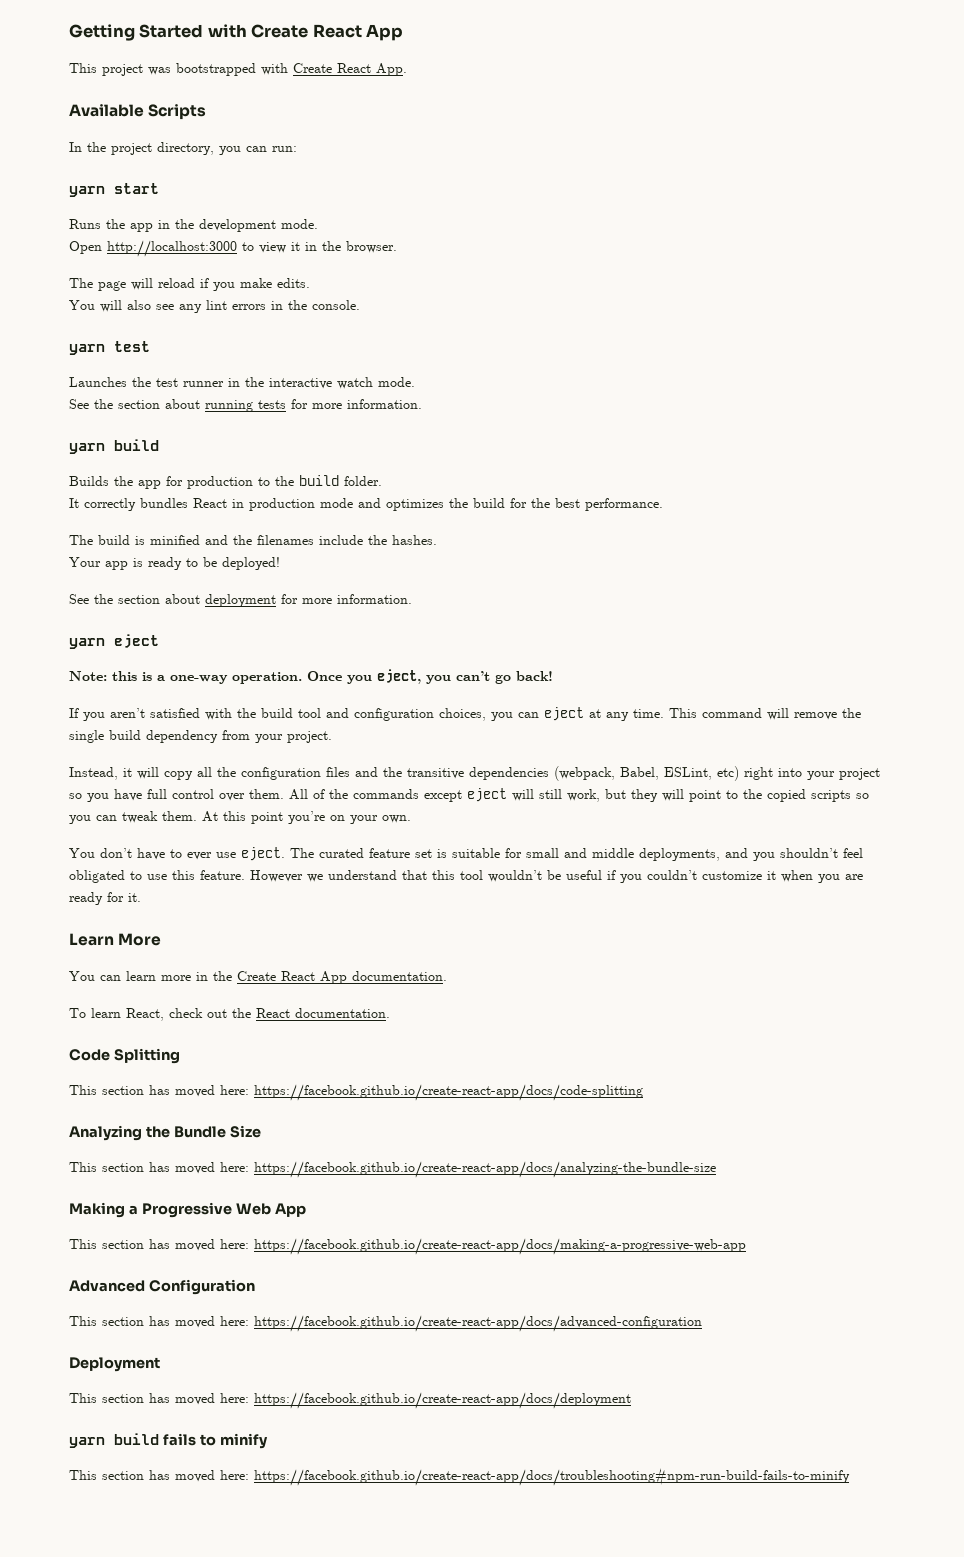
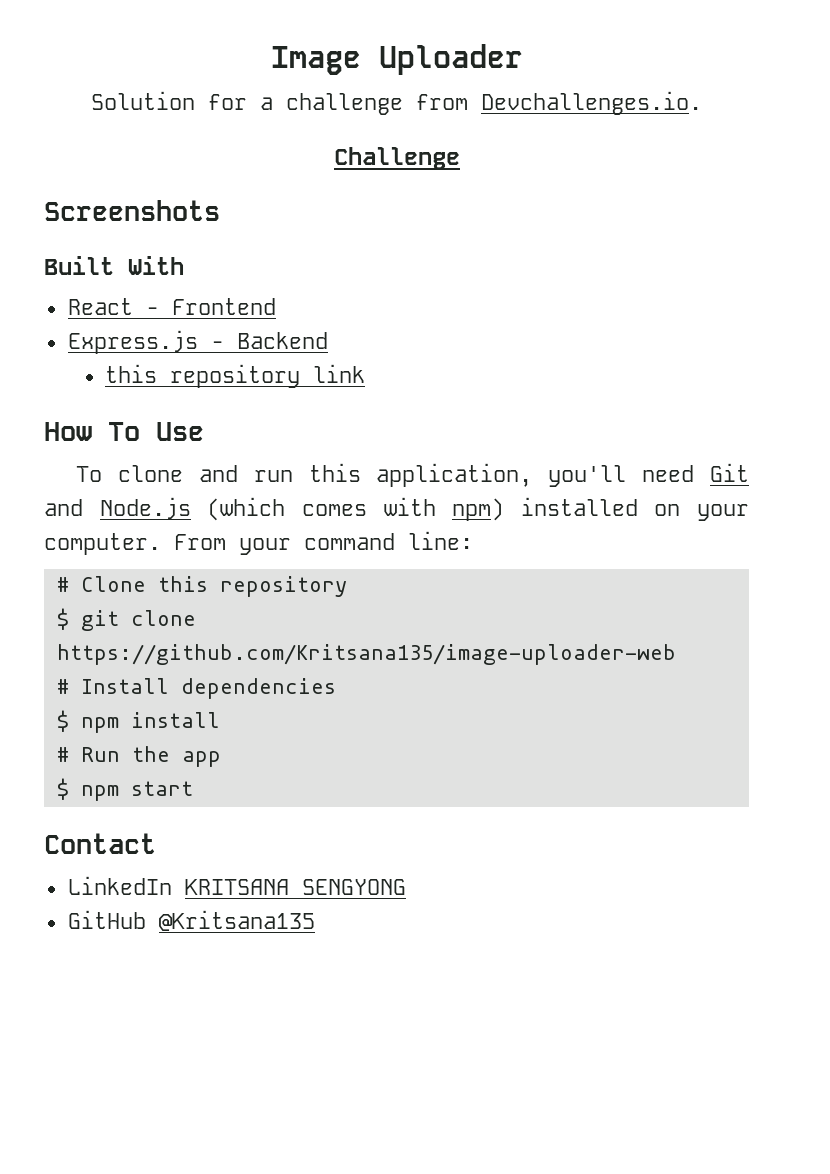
[69,24,404,41] [69,63,407,76] [69,104,207,120] [69,142,297,155] [69,183,159,197] [69,219,318,232] [69,240,397,257] [69,278,310,291] [69,300,360,313] [69,341,150,355] [69,377,415,389] [69,399,422,412] [69,439,159,454] [69,475,382,489] [69,498,663,511] [69,535,437,545] [69,557,280,570] [69,594,412,607] [69,634,159,649] [69,669,553,684] [69,707,861,721] [69,730,332,743] [69,766,880,781] [69,788,869,802] [69,811,411,824] [69,847,863,861] [69,870,863,883] [69,892,141,905] [69,933,162,946] [69,971,447,984] [69,1008,390,1021] [69,1048,180,1064] [69,1084,643,1101] [69,1125,261,1141] [69,1161,716,1178] [69,1202,306,1218] [69,1238,746,1255] [69,1279,255,1295] [69,1315,702,1332] [69,1357,160,1372] [69,1392,631,1409] [69,1433,268,1449] [69,1468,850,1486] Getting Started with Create React App // This project was bootstrapped with Create React App. // Available Scripts // In the project directory, you can run: // yarn start // Runs the app in the development mode. // Open http://localhost:3000 to view it in the browser. // The page will reload if you make edits. // You will also see any lint errors in the console. // yarn test // Launches the test runner in the interactive watch mode. // See the section about running tests for more information. // yarn build // Builds the app for production to the build folder. // It correctly bundles React in production mode and optimizes the build for the best performance. // The build is minified and the filenames include the hashes. // Your app is ready to be deployed! // See the section about deployment for more information. // yarn eject // Note: this is a one-way operation. Once you eject, you can’t go back! // If you aren’t satisfied with the build tool and configuration choices, you can eject at any time. This command will remove the single build dependency from your project. // Instead, it will copy all the configuration files and the transitive dependencies (webpack, Babel, ESLint, etc) right into your project so you have full control over them. All of the commands except eject will still work, but they will point to the copied scripts so you can tweak them. At this point you’re on your own. // You don’t have to ever use eject. The curated feature set is suitable for small and middle deployments, and you shouldn’t feel obligated to use this feature. However we understand that this tool wouldn’t be useful if you couldn’t customize it when you are ready for it. // Learn More // You can learn more in the Create React App documentation. // To learn React, check out the React documentation. // Code Splitting // This section has moved here: https://facebook.github.io/create-react-app/docs/code-splitting // Analyzing the Bundle Size // This section has moved here: https://facebook.github.io/create-react-app/docs/analyzing-the-bundle-size // Making a Progressive Web App // This section has moved here: https://facebook.github.io/create-react-app/docs/making-a-progressive-web-app // Advanced Configuration // This section has moved here: https://facebook.github.io/create-react-app/docs/advanced-configuration // Deployment // This section has moved here: https://facebook.github.io/create-react-app/docs/deployment // yarn build fails to minify // This section has moved here: https://facebook.github.io/create-react-app/docs/troubleshooting#npm-run-build-fails-to-minify -> [270,44,523,75] [91,91,702,115] [333,147,460,170] [44,200,220,221] [44,256,184,275] [67,298,276,315] [67,330,328,354] [104,364,365,388] [44,422,204,441] [76,463,749,487] [44,497,749,521] [44,531,473,555] [56,576,347,597] [56,608,196,631] [56,644,676,665] [56,678,336,699] [56,710,220,733] [56,746,221,767] [56,778,193,801] [44,833,156,854] [67,876,406,895] [67,910,315,931] Image Uploader // Solution for a challenge from Devchallenges.io. // Challenge // Screenshots // Built With // React - Frontend // Express.js - Backend // this repository link // How To Use // To clone and run this application, you'll need Git and Node.js (which comes with npm) installed on your computer. From your command line: // # Clone this repository // $ git clone https://github.com/Kritsana135/image-uploader-web // # Install dependencies // $ npm install // # Run the app // $ npm start // Contact // LinkedIn KRITSANA SENGYONG // GitHub @Kritsana135

